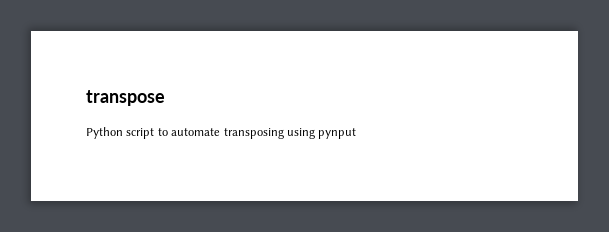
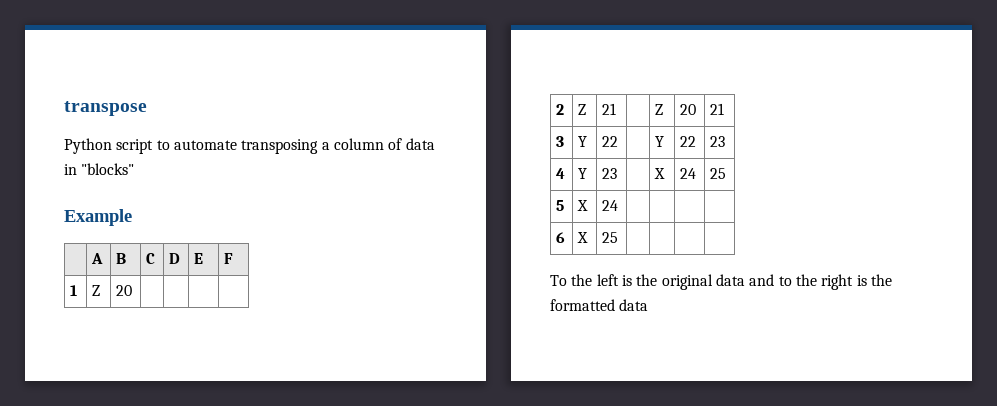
[286,128,357,139] using pynput -> [321,138,435,150] [64,163,135,175] [64,209,132,226] [91,253,104,264] [116,253,127,264] [146,253,156,264] [169,253,181,264] [194,253,204,264] [224,253,234,264] [70,285,78,296] [92,285,101,296] [116,285,133,296] [556,104,565,115] [578,104,587,115] [602,103,617,115] [655,104,664,115] [680,104,697,115] [710,103,725,115] [556,136,565,147] [578,136,588,147] [602,136,619,147] [655,136,665,147] [680,136,697,147] [710,136,726,147] [556,168,566,179] [578,168,588,179] [602,168,618,179] [654,168,666,179] [680,168,697,179] [710,168,727,179] [556,200,565,211] [577,200,589,211] [602,200,619,211] [556,232,566,243] [577,232,589,243] [602,232,619,243] [550,274,892,290] [550,299,649,311] a column of data in "blocks" // Example // | A | B | C | D | E | F // 1 | Z | 20 | | | | // 2 | Z | 21 | | Z | 20 | 21 // 3 | Y | 22 | | Y | 22 | 23 // 4 | Y | 23 | | X | 24 | 25 // 5 | X | 24 | | | | // 6 | X | 25 | | | | // To the left is the original data and to the right is the formatted data

